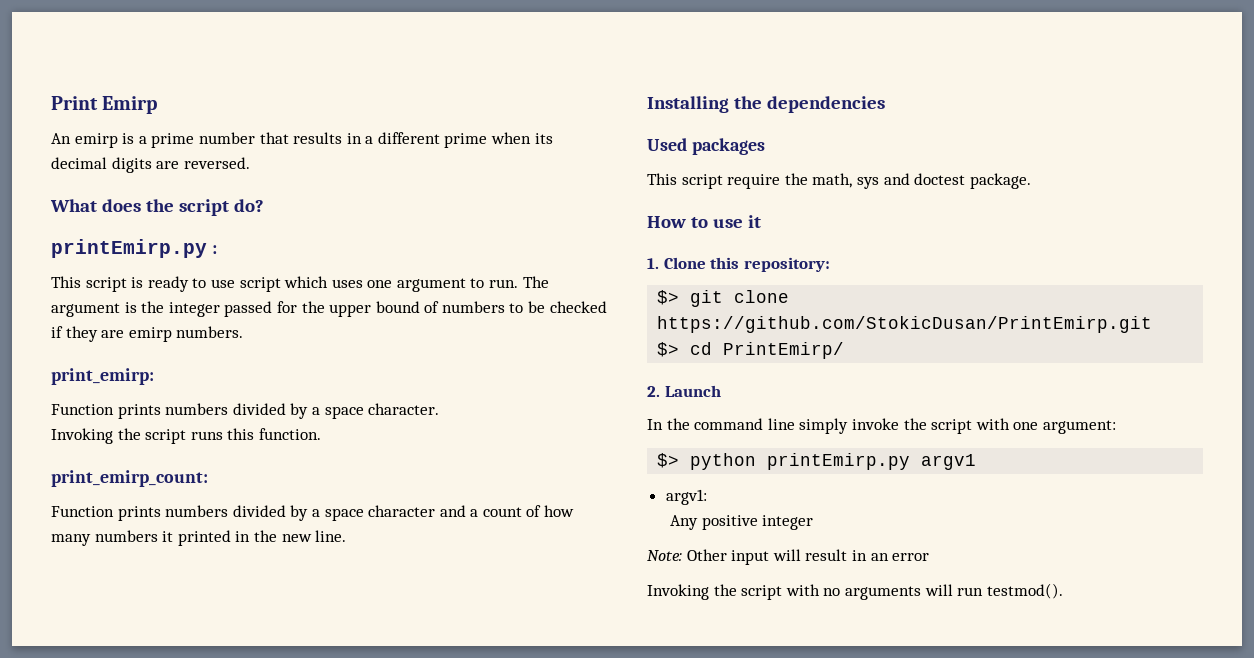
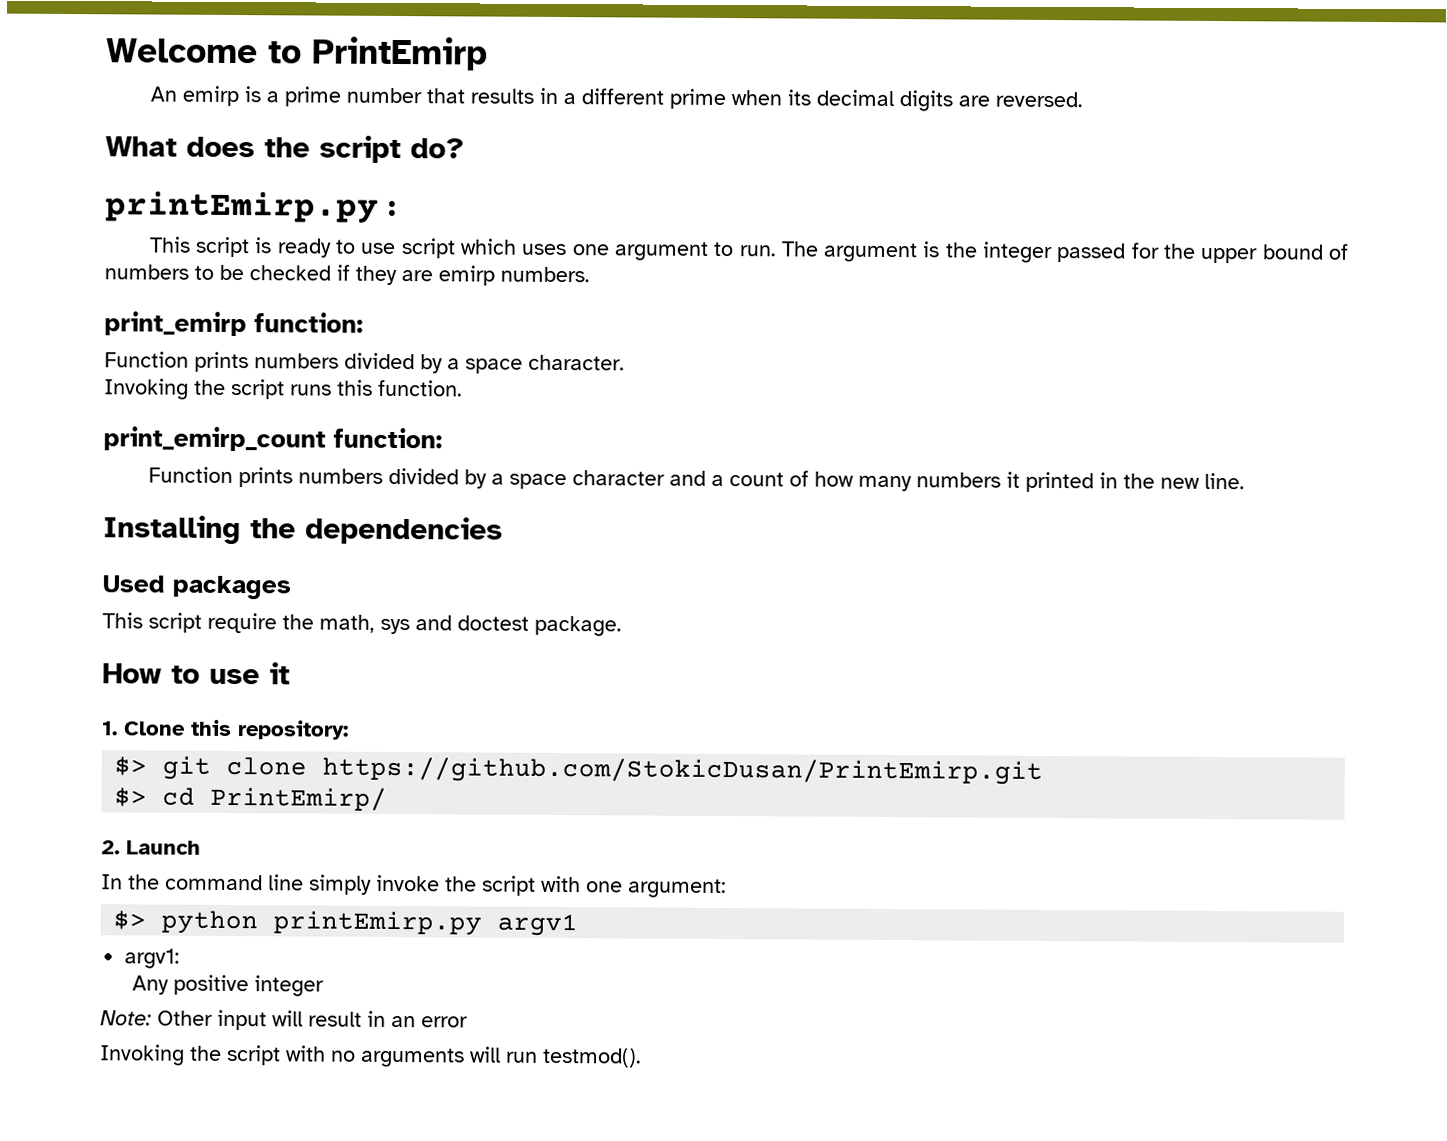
[51,96,158,114] Print Emirp -> [106,36,488,71] Welcome to PrintEmirp
[51,368,154,385] print_emirp: -> [104,311,363,337] print_emirp function:
[51,470,208,487] print_emirp_count: -> [103,426,442,452] print_emirp_count function:

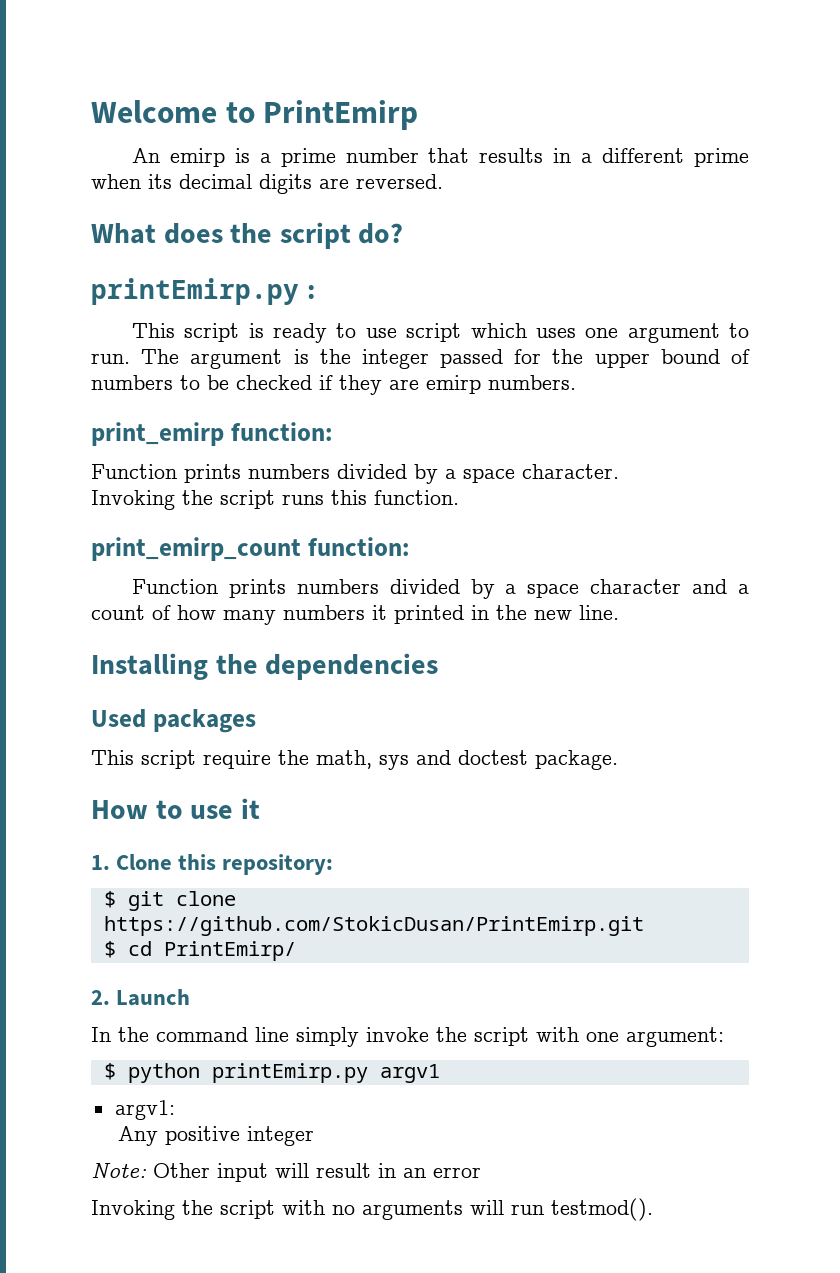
[114,756,148,776] $> -> [103,891,116,908] $
[114,787,148,807] $> -> [103,941,116,958] $
[113,910,147,930] $> -> [103,1063,116,1080] $

